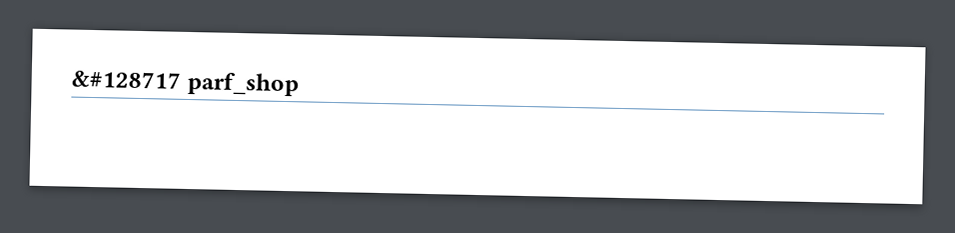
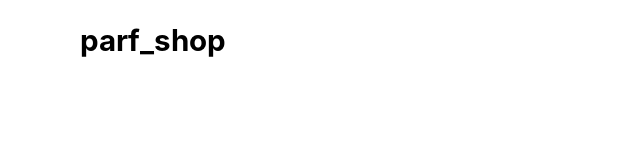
[71,70,181,89] &#128717 -> (80, 42) none

